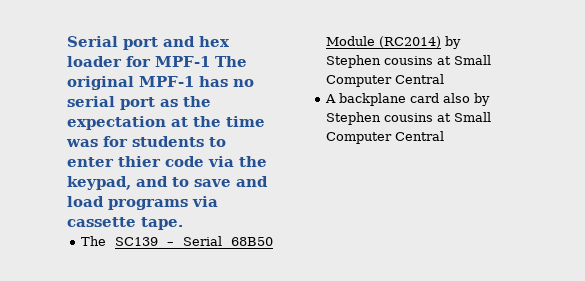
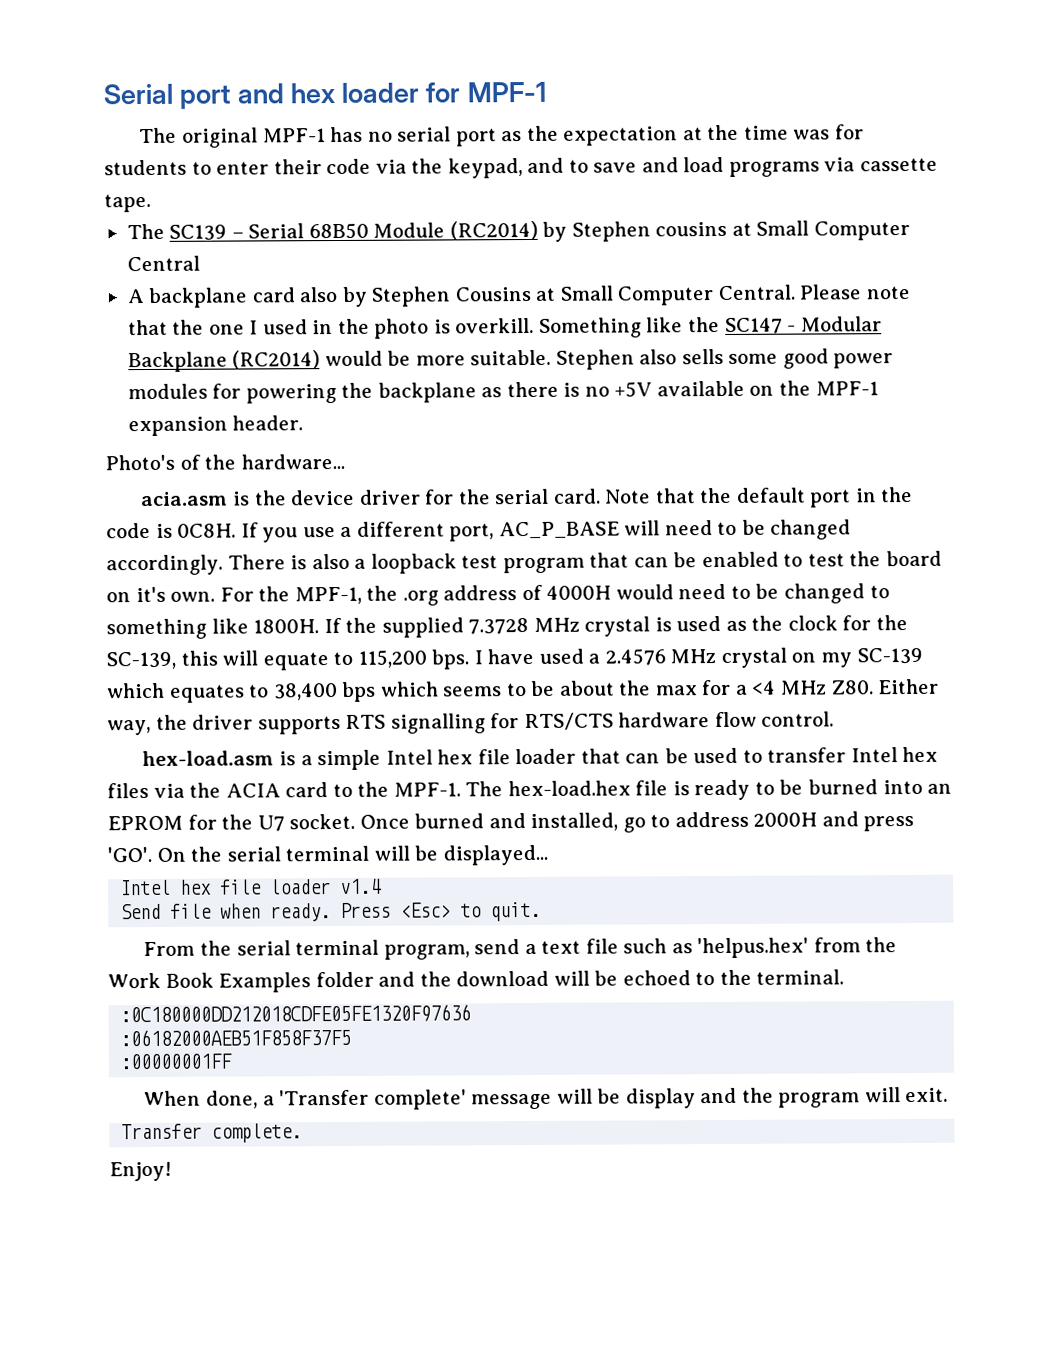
(210, 61) none -> (546, 92) //
[118,156,161,167] thier -> [273,159,322,175] their
[384,112,492,122] [326,131,445,144] cousins at Small Computer Central -> [454,284,910,306] [127,316,882,339] [127,348,894,373] [127,380,879,404] [127,415,304,437] [105,453,345,471] [140,486,914,508] [106,519,852,543] [106,550,943,576] [106,583,890,606] [106,615,909,640] [106,647,923,671] [106,678,940,703] [107,711,835,736] [142,746,939,771] [107,779,953,801] [107,811,915,833] [107,844,548,866] [120,878,383,896] [120,901,542,922] [143,937,898,960] [108,969,845,993] [120,1004,472,1024] [120,1028,352,1047] [120,1053,234,1070] [144,1087,949,1110] [121,1123,303,1143] [109,1161,172,1182] Cousins at Small Computer Central. Please note that the one I used in the photo is overkill. Something like the SC147 - Modular Backplane (RC2014) would be more suitable. Stephen also sells some good power modules for powering the backplane as there is no +5V available on the MPF-1 expansion header. // Photo's of the hardware... // acia.asm is the device driver for the serial card. Note that the default port in the code is 0C8H. If you use a different port, AC_P_BASE will need to be changed accordingly. There is also a loopback test program that can be enabled to test the board on it's own. For the MPF-1, the .org address of 4000H would need to be changed to something like 1800H. If the supplied 7.3728 MHz crystal is used as the clock for the SC-139, this will equate to 115,200 bps. I have used a 2.4576 MHz crystal on my SC-139 which equates to 38,400 bps which seems to be about the max for a <4 MHz Z80. Either way, the driver supports RTS signalling for RTS/CTS hardware flow control. // hex-load.asm is a simple Intel hex file loader that can be used to transfer Intel hex files via the ACIA card to the MPF-1. The hex-load.hex file is ready to be burned into an EPROM for the U7 socket. Once burned and installed, go to address 2000H and press 'GO'. On the serial terminal will be displayed... // Intel hex file loader v1.4 // Send file when ready. Press <Esc> to quit. // From the serial terminal program, send a text file such as 'helpus.hex' from the Work Book Examples folder and the download will be echoed to the terminal. // :0C180000DD212018CDFE05FE1320F97636 // :06182000AEB51F858F37F5 // :00000001FF // When done, a 'Transfer complete' message will be display and the program will exit. // Transfer complete. // Enjoy!

